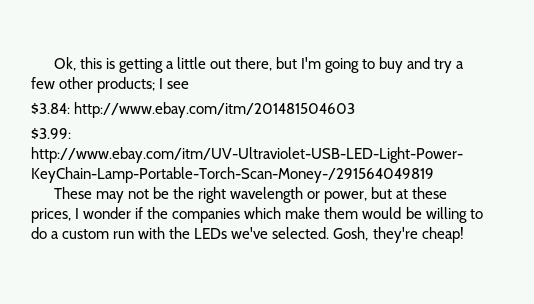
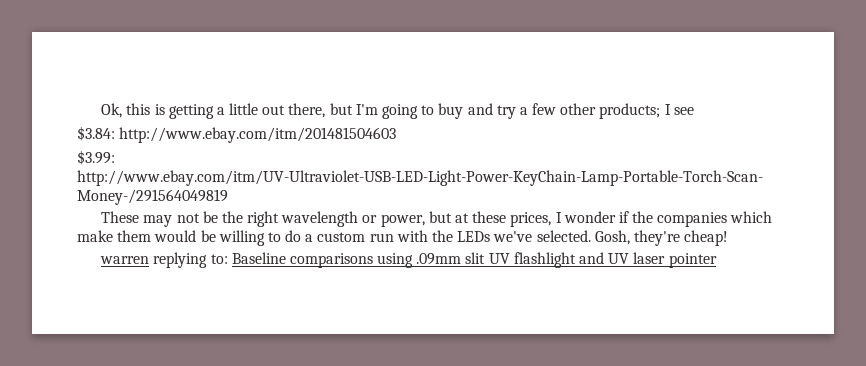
(464, 235) none -> [100,252,717,268] // warren replying to: Baseline comparisons using .09mm slit UV flashlight and UV laser pointer

